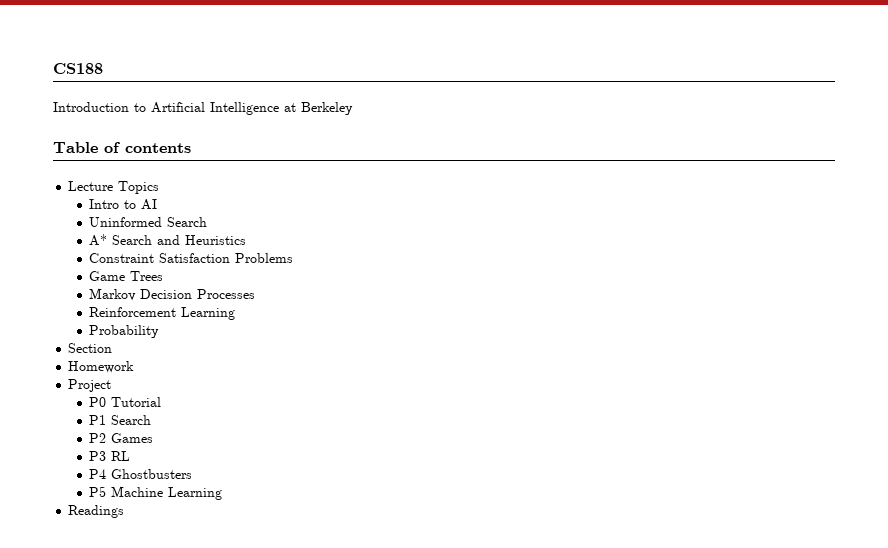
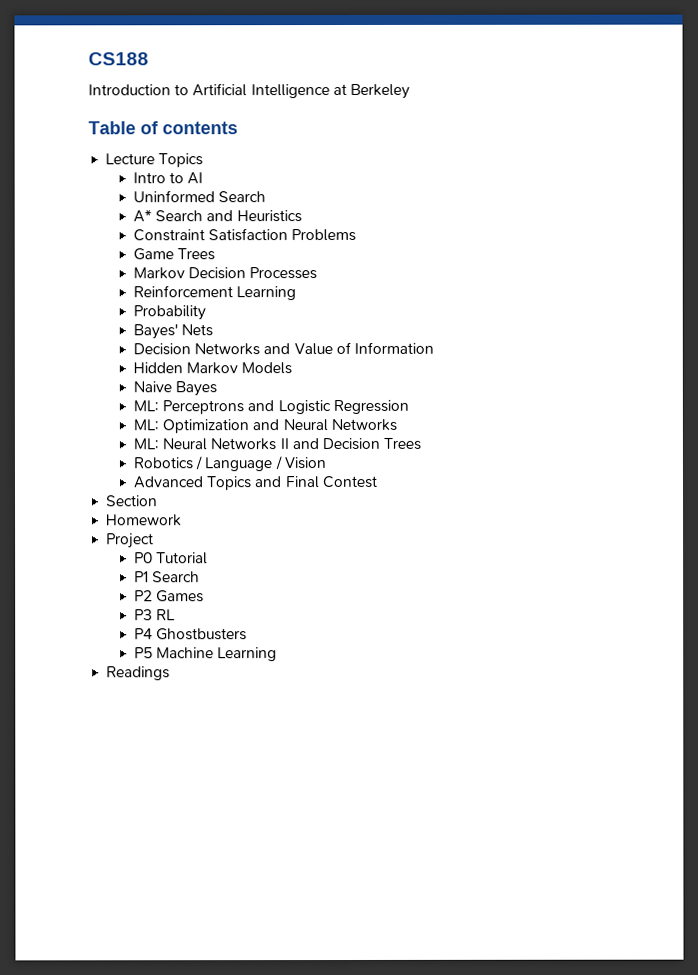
(160, 331) none -> [132,324,214,340] [132,341,434,356] [132,362,293,375] [132,381,218,397] [132,399,409,415] [132,418,397,434] [132,437,422,451] [132,456,326,472] [132,475,378,491] // Bayes' Nets // Decision Networks and Value of Information // Hidden Markov Models // Naive Bayes // ML: Perceptrons and Logistic Regression // ML: Optimization and Neural Networks // ML: Neural Networks II and Decision Trees // Robotics / Language / Vision // Advanced Topics and Final Contest

